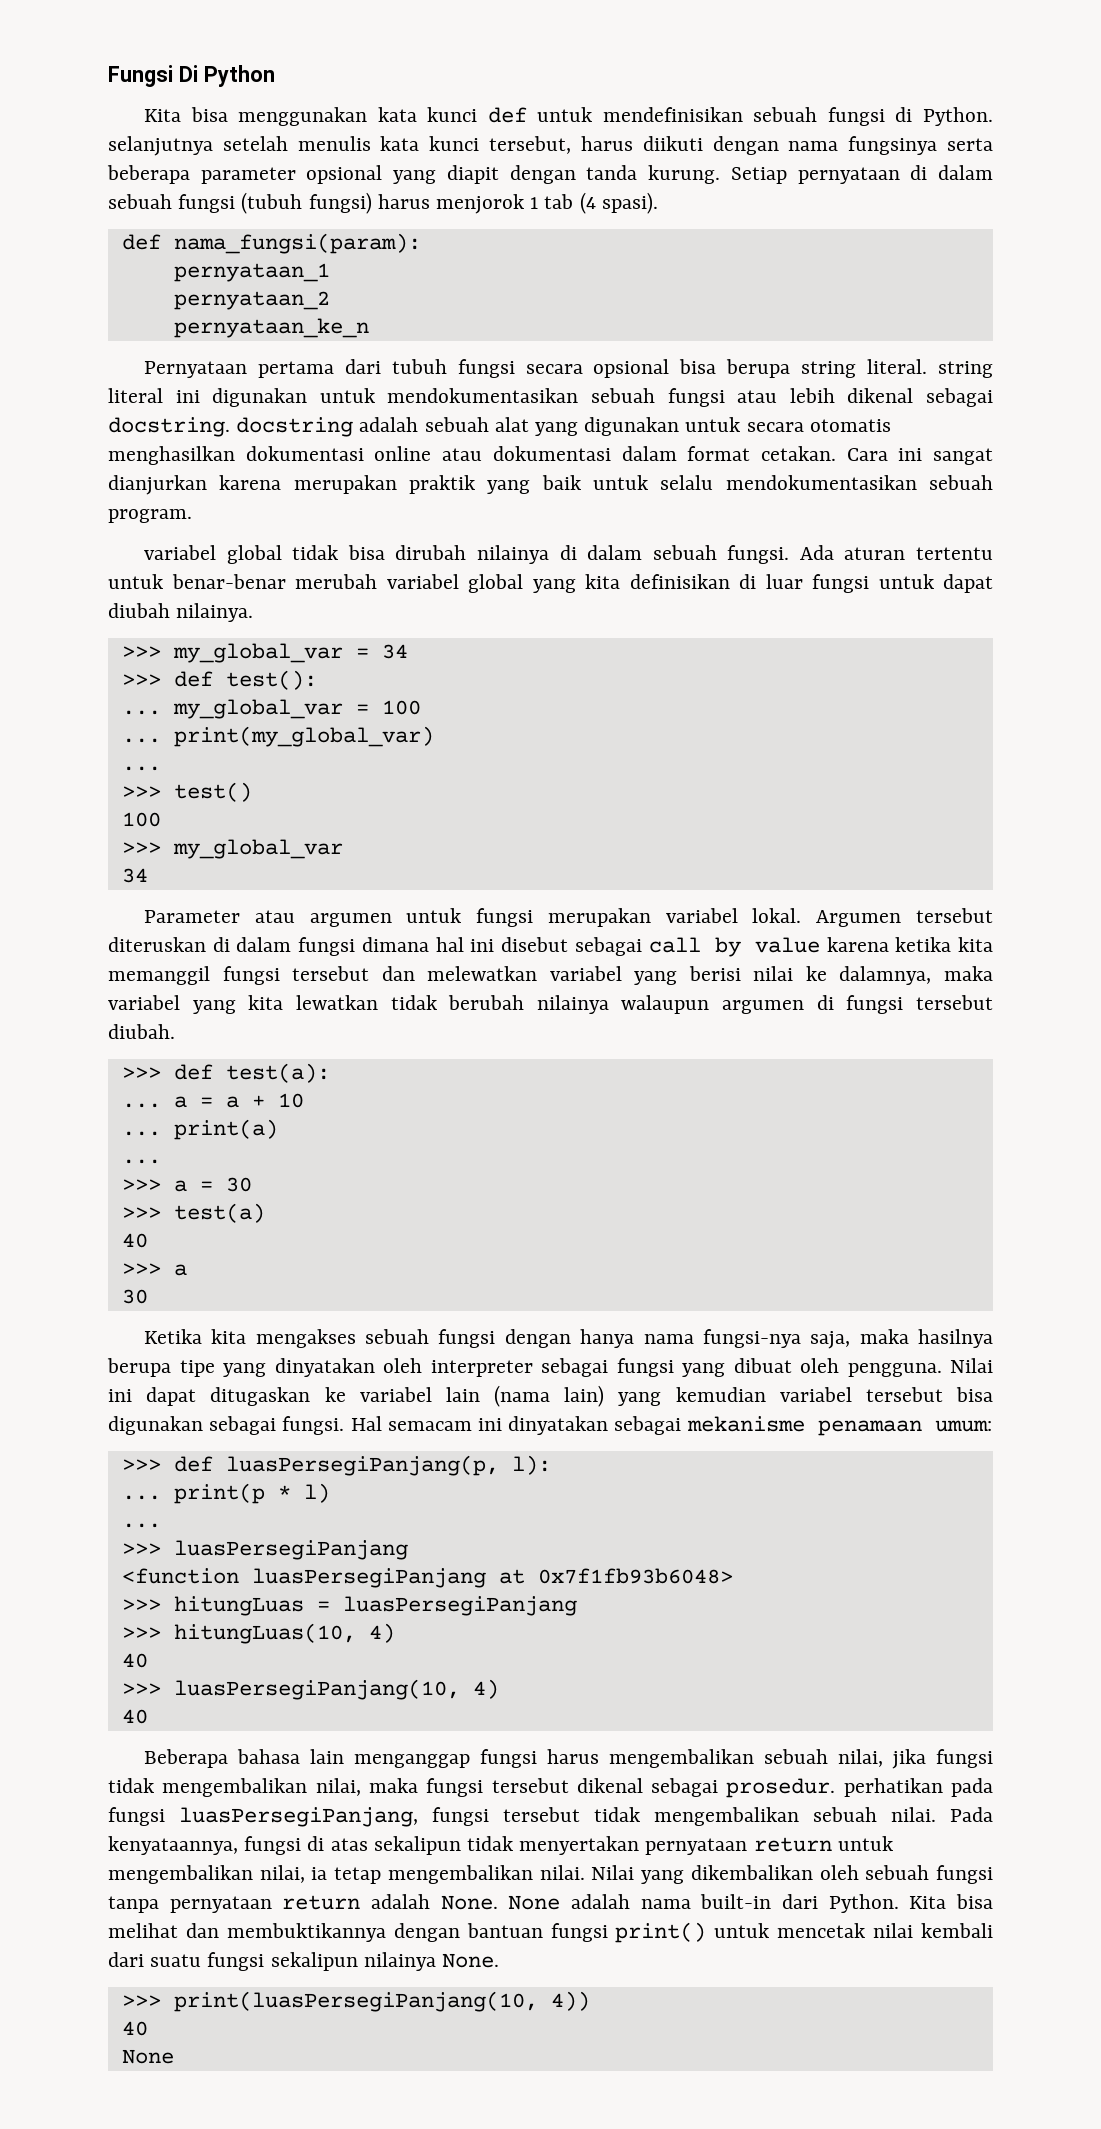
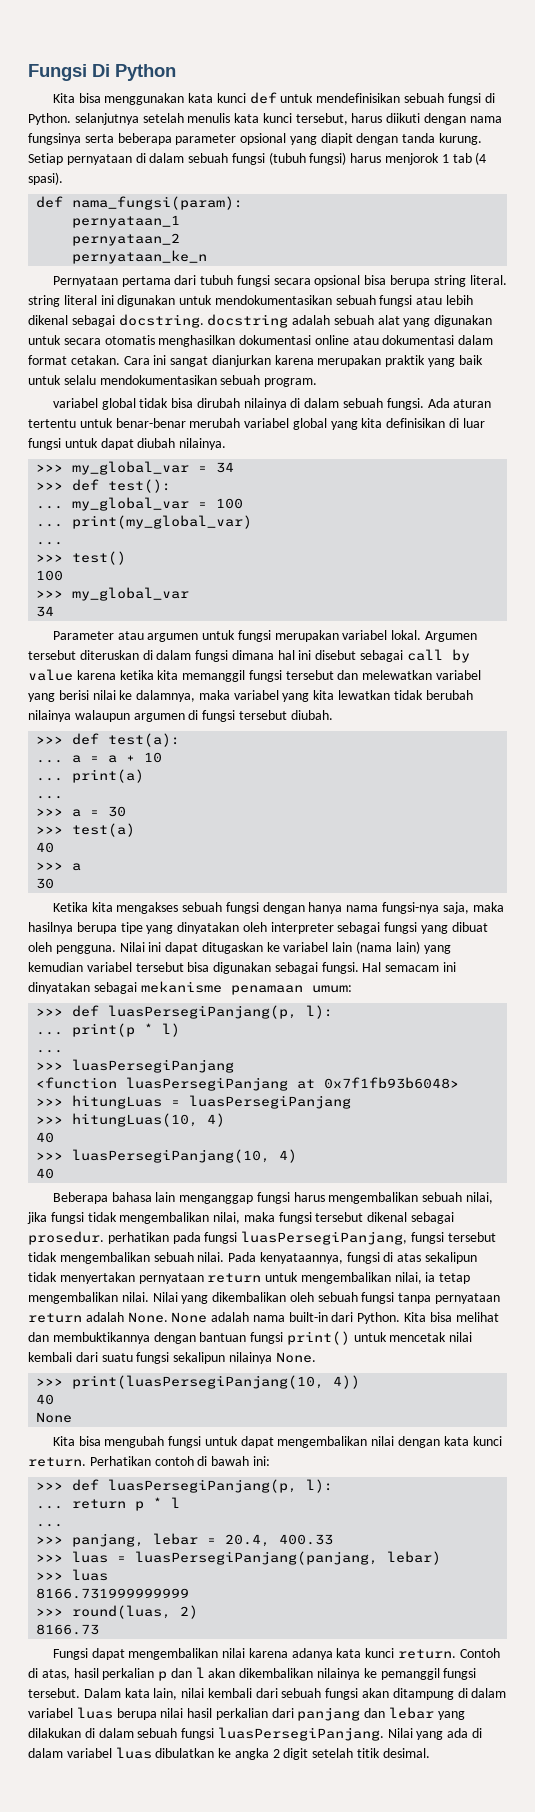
(174, 2056) none -> [52,1436,502,1448] [28,1456,270,1467] [36,1479,334,1493] [36,1497,181,1511] [36,1524,64,1527] [36,1533,334,1547] [36,1551,442,1565] [36,1569,109,1581] [36,1588,190,1599] [36,1605,199,1619] [36,1624,100,1635] [52,1648,500,1660] [28,1667,477,1681] [28,1688,507,1700] [28,1707,465,1721] [28,1727,483,1741] [28,1747,430,1760] // Kita bisa mengubah fungsi untuk dapat mengembalikan nilai dengan kata kunci return. Perhatikan contoh di bawah ini: // >>> def luasPersegiPanjang(p, l): // ... return p * l // ... // >>> panjang, lebar = 20.4, 400.33 // >>> luas = luasPersegiPanjang(panjang, lebar) // >>> luas // 8166.731999999999 // >>> round(luas, 2) // 8166.73 // Fungsi dapat mengembalikan nilai karena adanya kata kunci return. Contoh di atas, hasil perkalian p dan l akan dikembalikan nilainya ke pemanggil fungsi tersebut. Dalam kata lain, nilai kembali dari sebuah fungsi akan ditampung di dalam variabel luas berupa nilai hasil perkalian dari panjang dan lebar yang dilakukan di dalam sebuah fungsi luasPersegiPanjang. Nilai yang ada di dalam variabel luas dibulatkan ke angka 2 digit setelah titik desimal.

